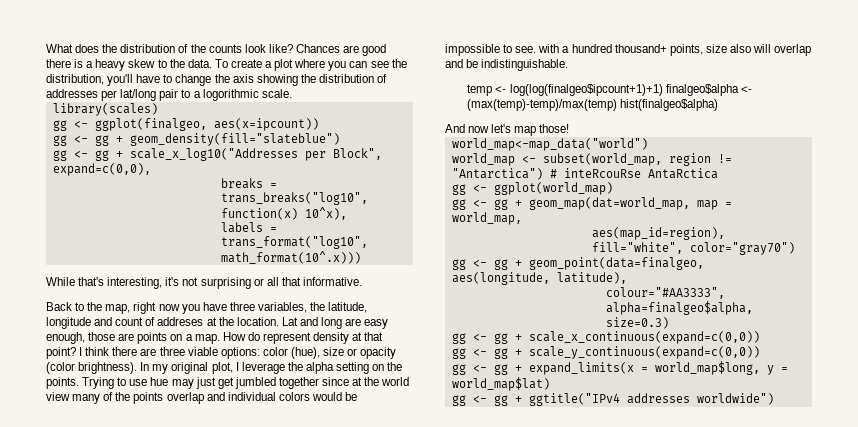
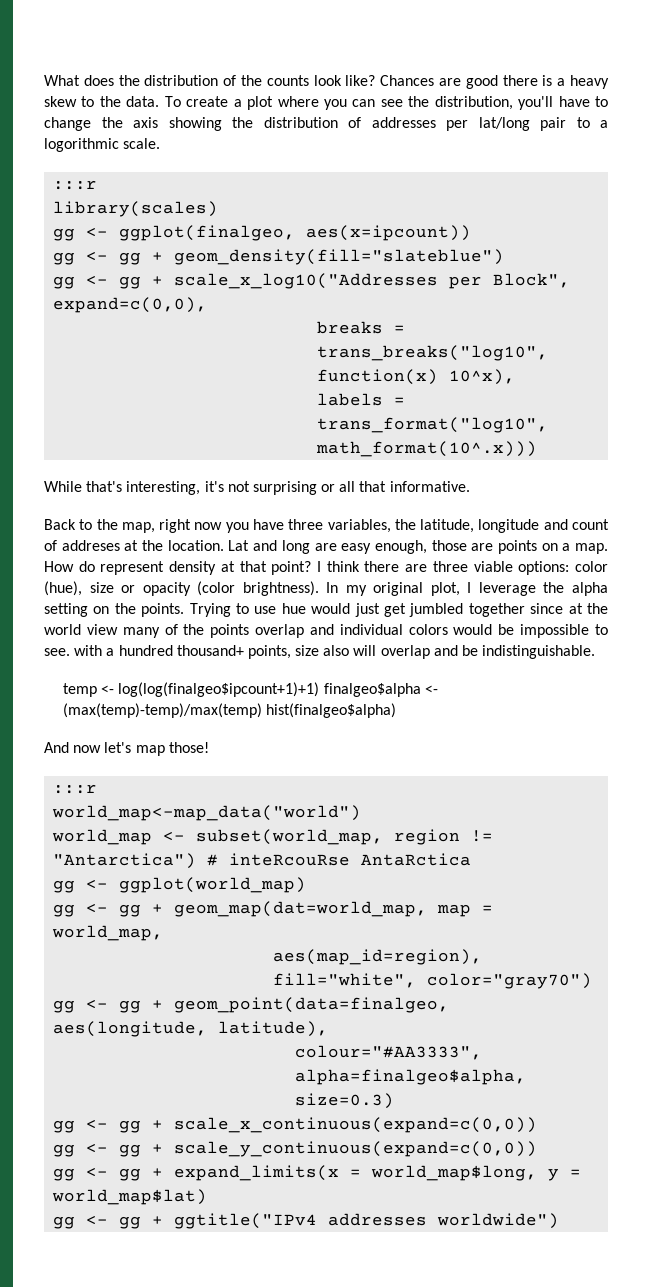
(292, 93) none -> [53,180,98,190] // :::r
[171,379,194,389] may -> [311,603,351,614] would
(570, 128) none -> [53,784,98,794] // :::r

